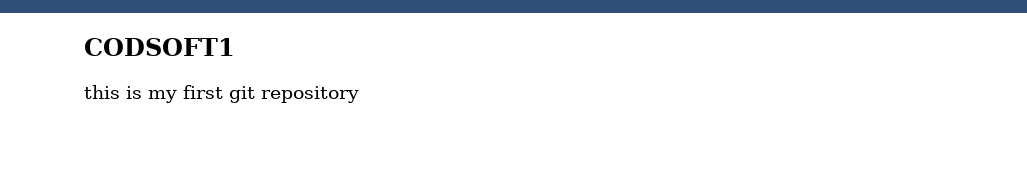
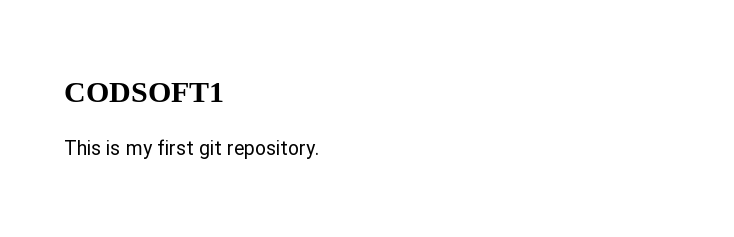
[84,85,120,99] this -> [64,140,101,155] This
[261,86,359,103] repository -> [227,140,320,159] repository.

